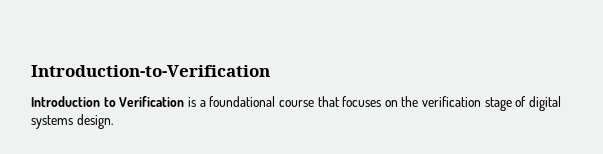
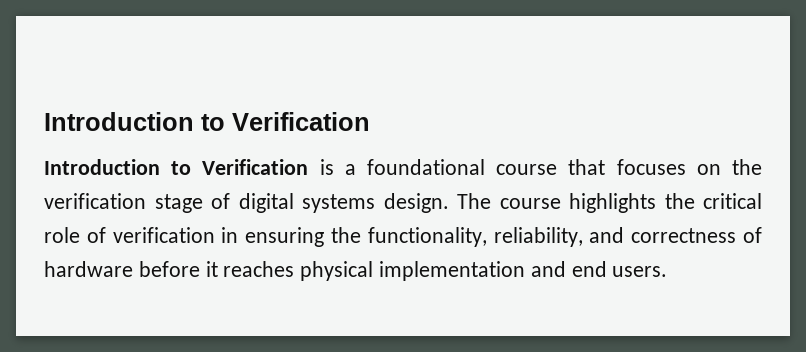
[31,65,270,77] Introduction-to-Verification -> [44,112,370,131] Introduction to Verification
(113, 121) none -> [457,193,762,213] [44,227,762,247] [44,261,668,281] The course highlights the critical role of verification in ensuring the functionality, reliability, and correctness of hardware before it reaches physical implementation and end users.

